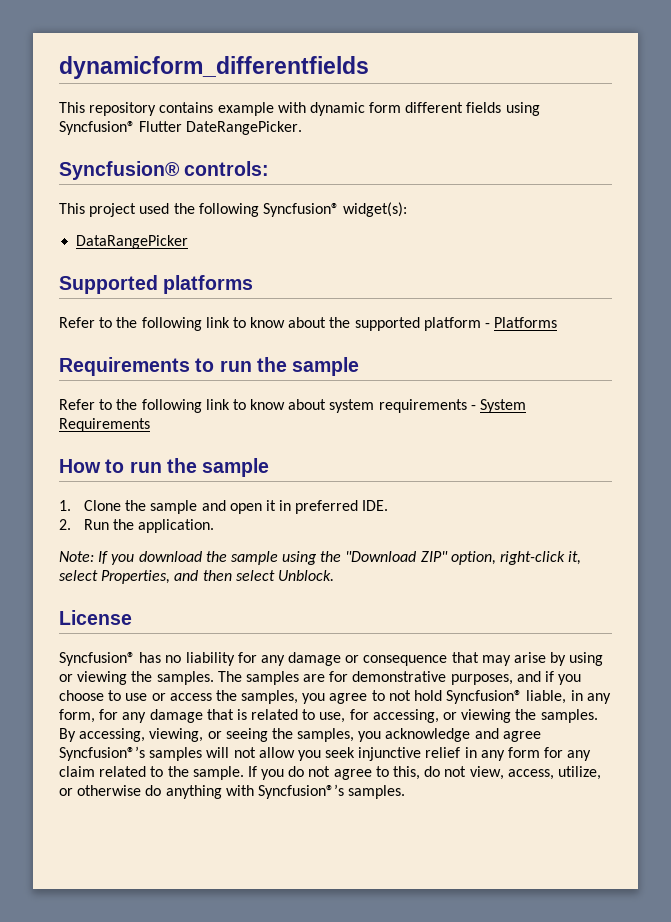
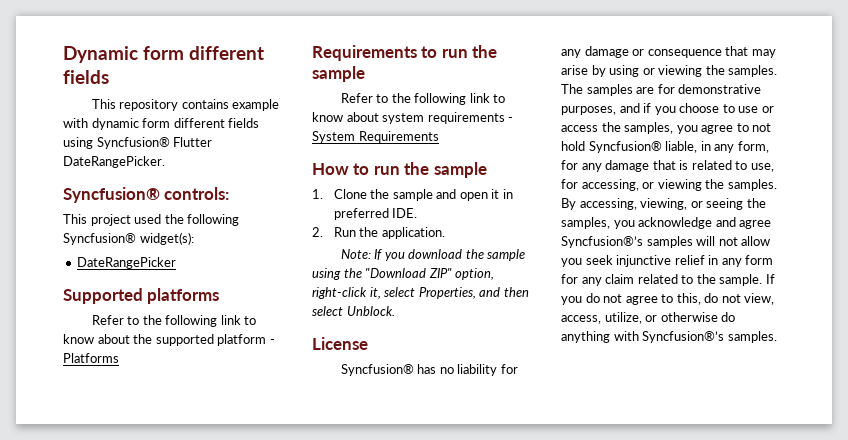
[59,56,369,79] dynamicform_differentfields -> [63,46,264,63] [63,70,109,84] Dynamic form different fields
[76,235,189,249] DataRangePicker -> [77,257,177,269] DateRangePicker

